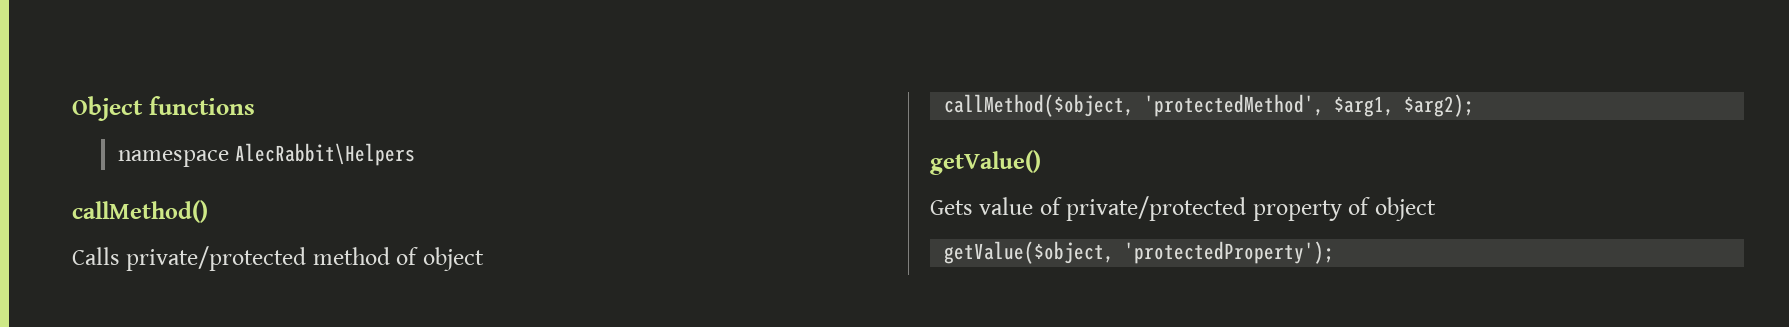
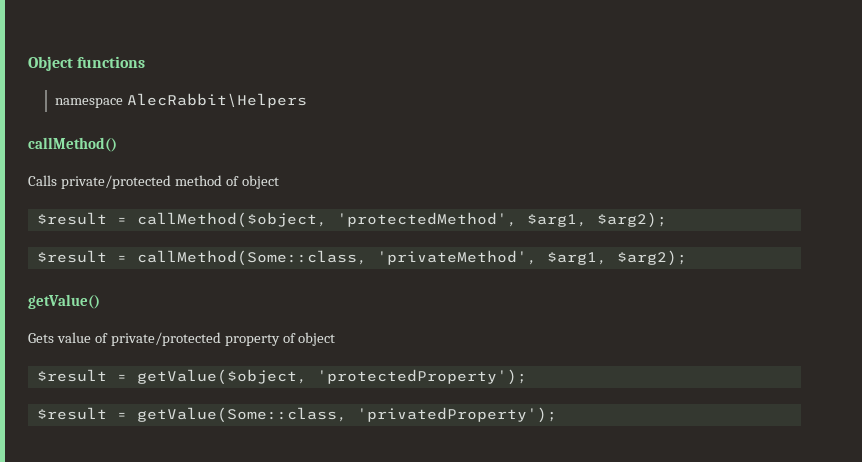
(484, 259) none -> [36,212,127,225] $result =
(1475, 105) none -> [36,250,687,266] // $result = callMethod(Some::class, 'privateMethod', $arg1, $arg2);
(1436, 209) none -> [36,369,127,382] $result =
(1335, 252) none -> [36,407,557,423] // $result = getValue(Some::class, 'privatedProperty');

